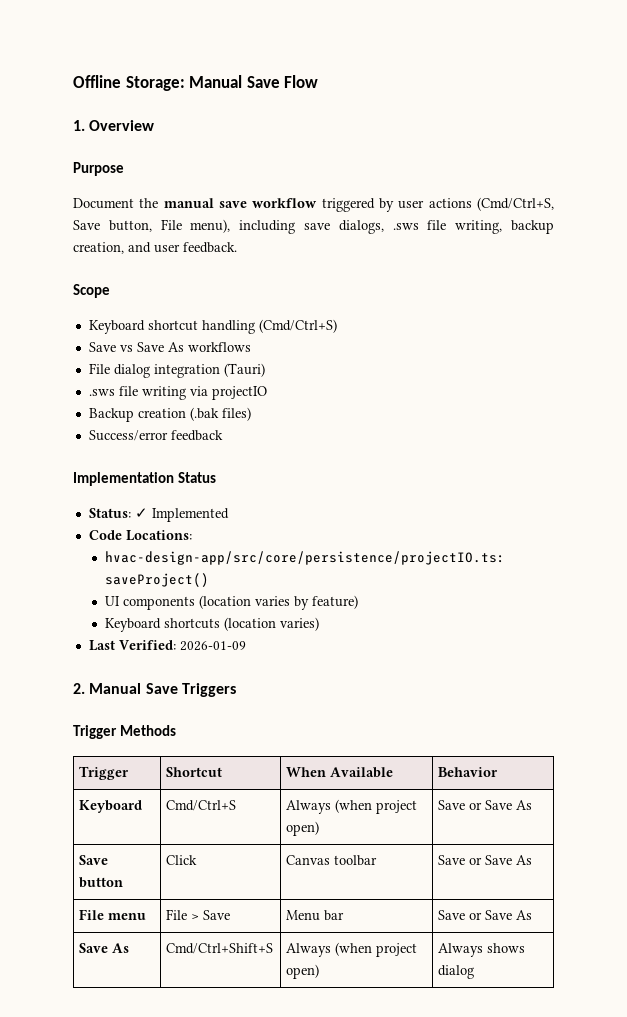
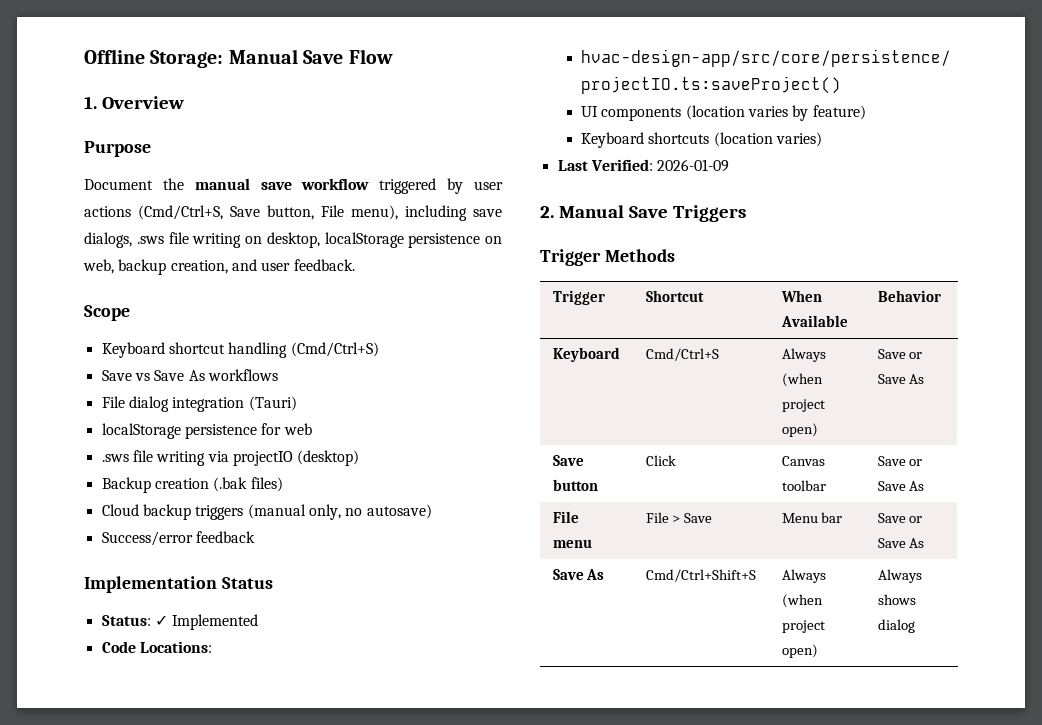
[455,220,503,234] writing, -> [192,232,502,248] [83,259,114,274] writing on desktop, localStorage persistence on web,
(265, 370) none -> [101,423,312,439] // localStorage persistence for web
(267, 393) none -> [297,450,360,466] (desktop)
(251, 414) none -> [101,504,432,520] // Cloud backup triggers (manual only, no autosave)

